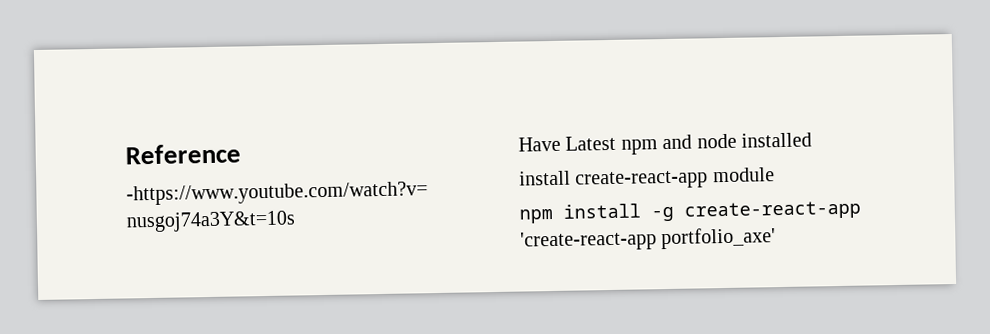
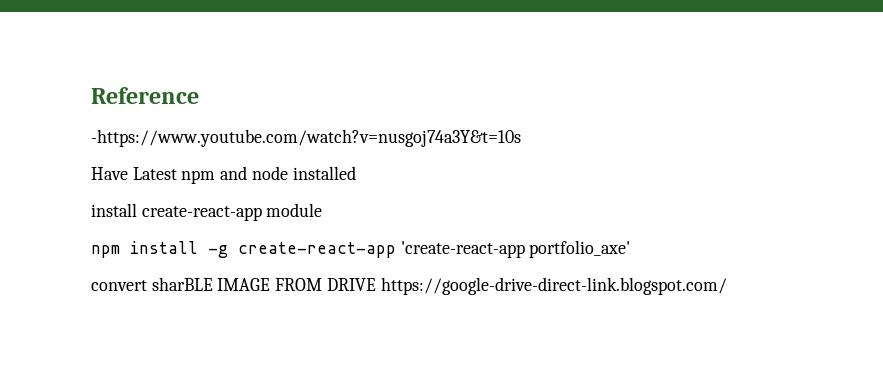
(777, 238) none -> [91,277,727,295] // convert sharBLE IMAGE FROM DRIVE https://google-drive-direct-link.blogspot.com/

